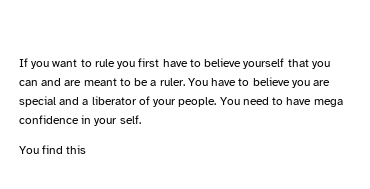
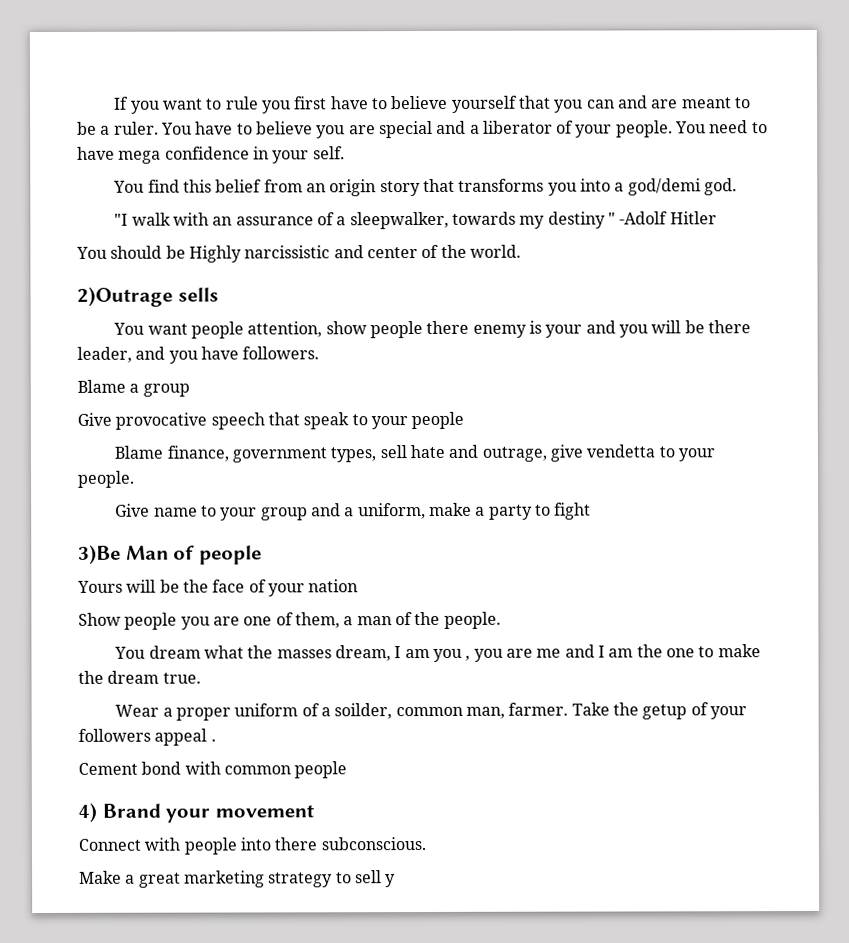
(87, 149) none -> [215,178,737,197] [114,211,717,230] [76,244,521,263] [77,286,219,307] [113,320,751,339] [77,346,320,364] [77,379,190,397] [77,411,465,430] [114,444,715,463] [77,470,135,488] [115,502,592,521] [78,544,262,565] [77,579,359,597] [78,611,501,630] [114,644,761,662] [78,670,201,684] [115,702,747,721] [78,728,216,746] [78,761,348,779] [78,802,314,823] [78,836,426,855] [79,870,397,888] belief from an origin story that transforms you into a god/demi god. // "I walk with an assurance of a sleepwalker, towards my destiny " -Adolf Hitler // You should be Highly narcissistic and center of the world. // 2)Outrage sells // You want people attention, show people there enemy is your and you will be there leader, and you have followers. // Blame a group // Give provocative speech that speak to your people // Blame finance, government types, sell hate and outrage, give vendetta to your people. // Give name to your group and a uniform, make a party to fight // 3)Be Man of people // Yours will be the face of your nation // Show people you are one of them, a man of the people. // You dream what the masses dream, I am you , you are me and I am the one to make the dream true. // Wear a proper uniform of a soilder, common man, farmer. Take the getup of your followers appeal . // Cement bond with common people // 4) Brand your movement // Connect with people into there subconscious. // Make a great marketing strategy to sell y

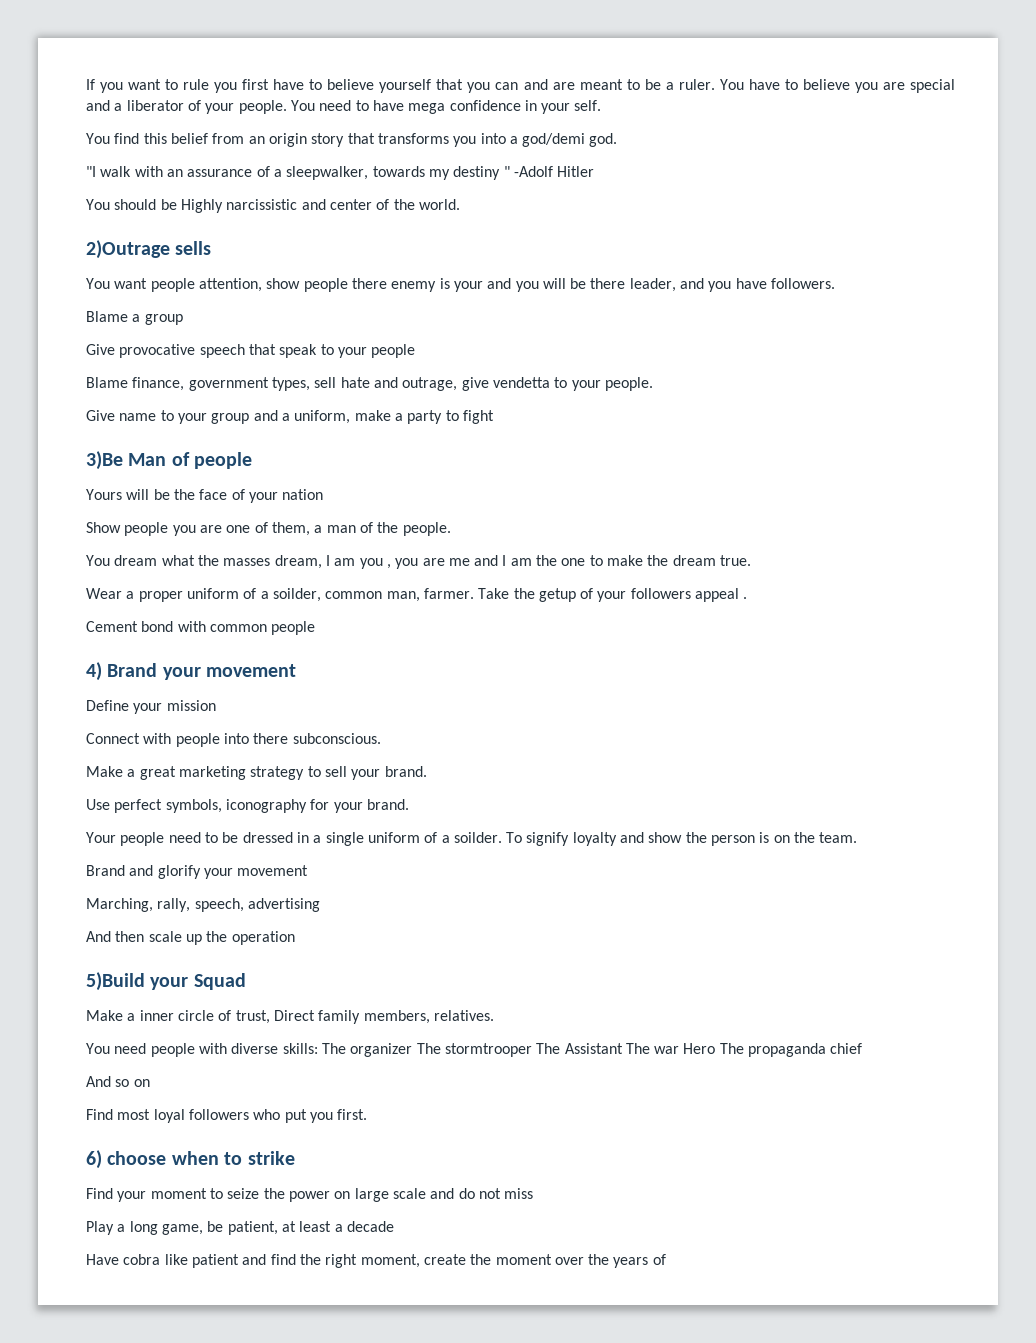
(314, 811) none -> [86,700,216,714] // Define your mission
[385,874,397,888] y -> [351,766,427,780] [86,799,409,813] [86,832,858,846] [86,865,309,879] [86,898,320,912] [86,931,295,945] [86,972,246,991] [86,1010,494,1024] [86,1043,863,1057] [86,1076,150,1087] [86,1109,368,1123] [86,1150,295,1169] [86,1188,534,1202] [86,1221,394,1235] [86,1254,666,1268] your brand. // Use perfect symbols, iconography for your brand. // Your people need to be dressed in a single uniform of a soilder. To signify loyalty and show the person is on the team. // Brand and glorify your movement // Marching, rally, speech, advertising // And then scale up the operation // 5)Build your Squad // Make a inner circle of trust, Direct family members, relatives. // You need people with diverse skills: The organizer The stormtrooper The Assistant The war Hero The propaganda chief // And so on // Find most loyal followers who put you first. // 6) choose when to strike // Find your moment to seize the power on large scale and do not miss // Play a long game, be patient, at least a decade // Have cobra like patient and find the right moment, create the moment over the years of

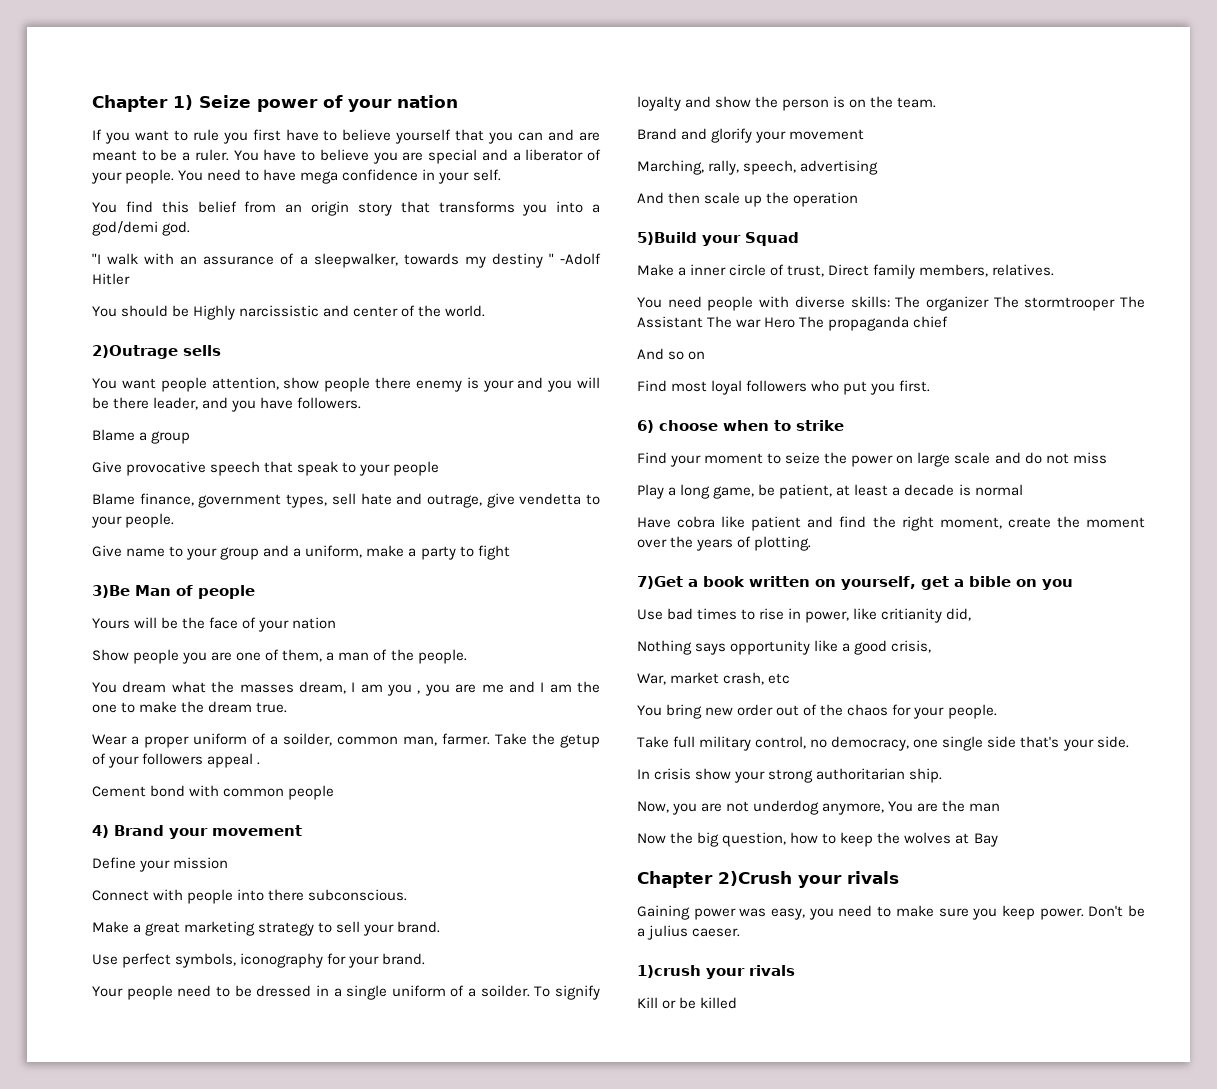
(86, 84) none -> [92,95,458,112] Chapter 1) Seize power of your nation //
(394, 1226) none -> [958,484,1023,496] is normal
(666, 1259) none -> [754,536,812,551] [637,576,1073,590] [637,608,972,623] [637,640,932,655] [637,672,791,685] [637,704,997,719] [637,736,1129,751] [637,768,943,783] [637,800,1001,815] [637,832,998,847] [637,871,899,888] [637,905,1145,920] [637,925,741,940] [637,965,795,979] [637,997,738,1009] plotting. // 7)Get a book written on yourself, get a bible on you // Use bad times to rise in power, like critianity did, // Nothing says opportunity like a good crisis, // War, market crash, etc // You bring new order out of the chaos for your people. // Take full military control, no democracy, one single side that's your side. // In crisis show your strong authoritarian ship. // Now, you are not underdog anymore, You are the man // Now the big question, how to keep the wolves at Bay // Chapter 2)Crush your rivals // Gaining power was easy, you need to make sure you keep power. Don't be a julius caeser. // 1)crush your rivals // Kill or be killed

